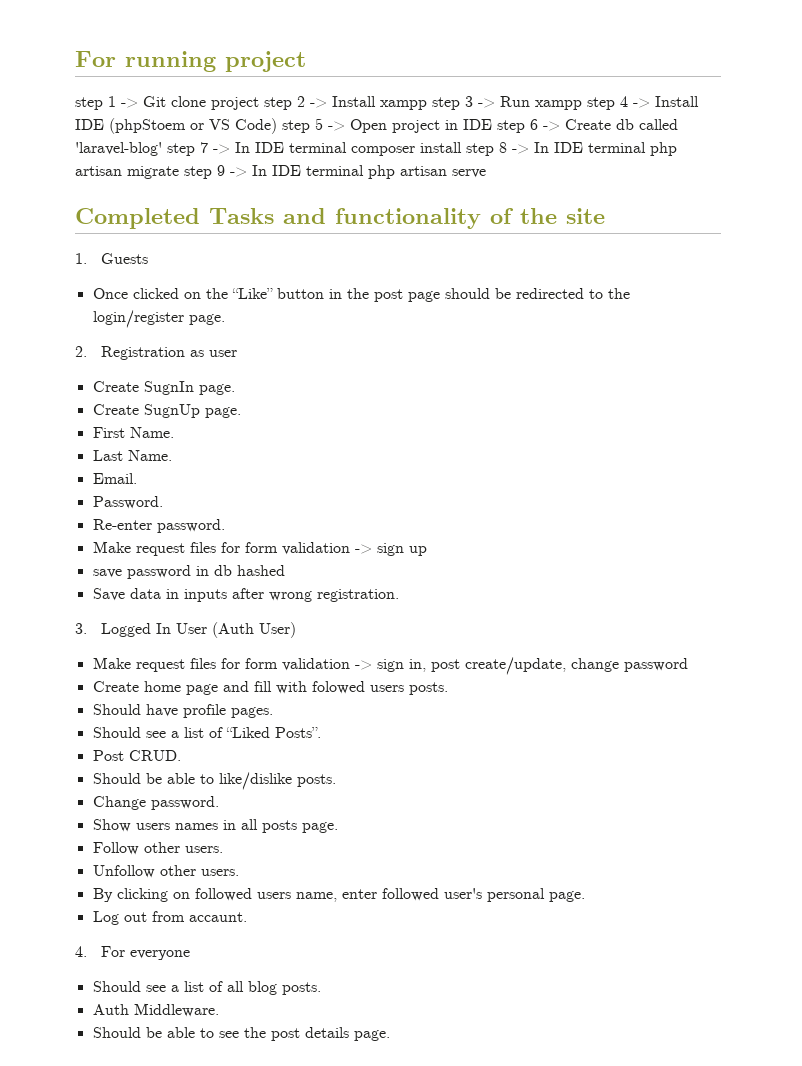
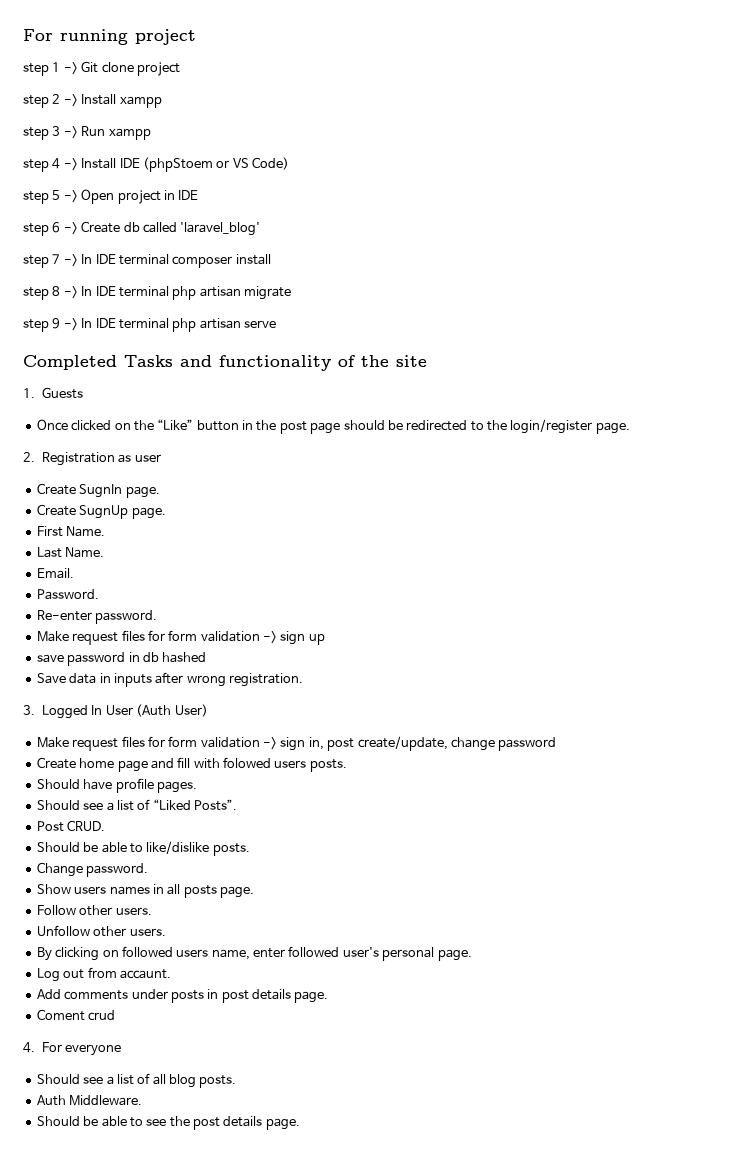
(259, 103) none -> (180, 69) //
(427, 105) none -> (162, 102) //
(582, 105) none -> (151, 134) //
(277, 126) none -> (289, 163) //
(492, 124) none -> (199, 195) //
[75,142,162,156] 'laravel-blog' -> [180,222,261,236] 'laravel_blog' //
(462, 147) none -> (271, 259) //
(179, 172) none -> (291, 293) //
(247, 917) none -> [36,989,329,1003] [36,1009,116,1021] // Add comments under posts in post details page. // Coment crud

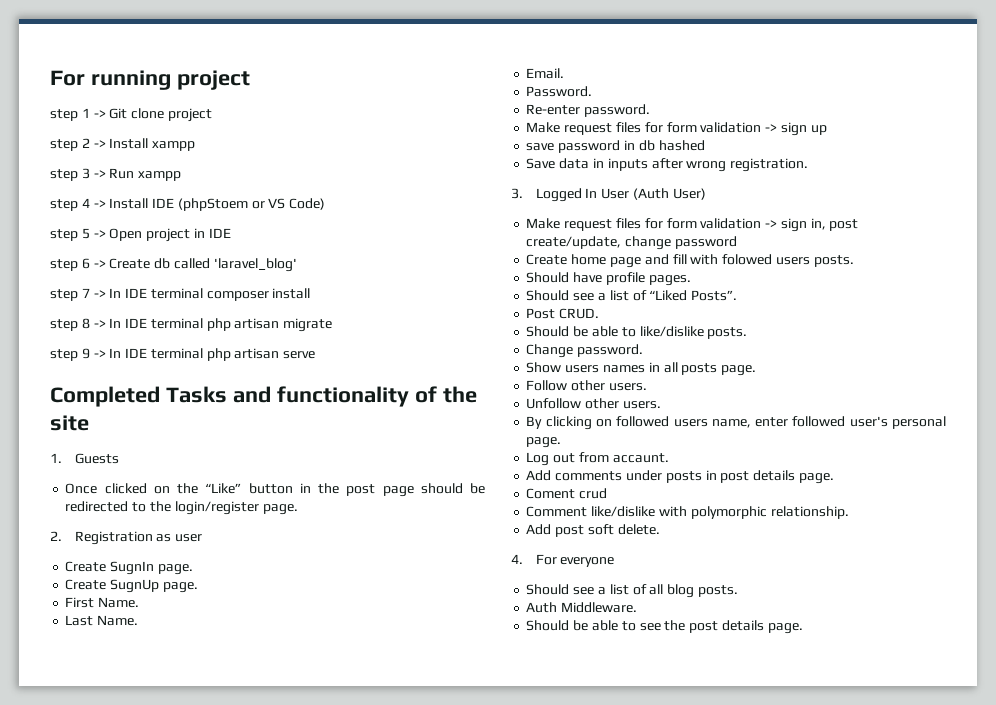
(116, 1015) none -> [526,506,849,519] [526,524,660,537] // Comment like/dislike with polymorphic relationship. // Add post soft delete.

